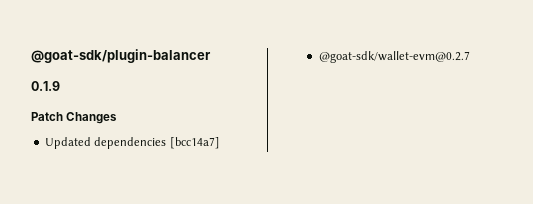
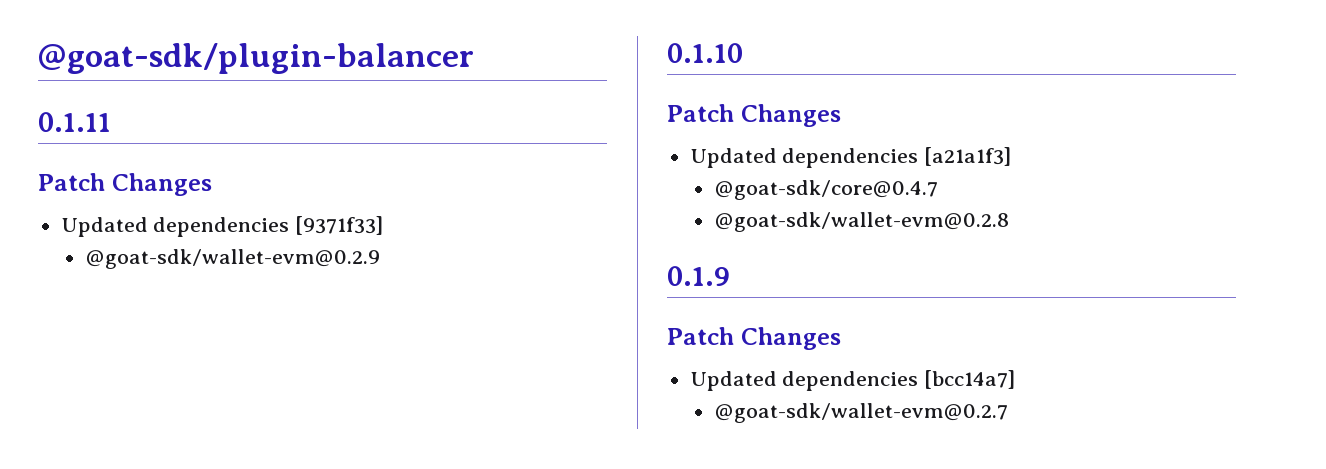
(211, 56) none -> [38,112,111,132] [38,173,212,196] [61,216,384,237] [85,249,380,269] [667,43,743,63] [667,104,841,127] [690,147,1012,168] [714,180,938,200] [714,212,1009,232] // 0.1.11 // Patch Changes // Updated dependencies [9371f33] // @goat-sdk/wallet-evm@0.2.9 // 0.1.10 // Patch Changes // Updated dependencies [a21a1f3] // @goat-sdk/core@0.4.7 // @goat-sdk/wallet-evm@0.2.8

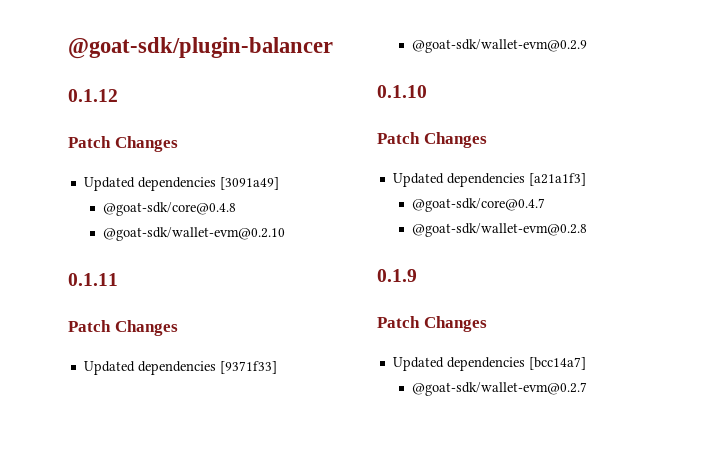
(474, 58) none -> [68,89,118,102] [68,136,178,152] [83,177,279,191] [102,202,236,216] [102,227,285,241] // 0.1.12 // Patch Changes // Updated dependencies [3091a49] // @goat-sdk/core@0.4.8 // @goat-sdk/wallet-evm@0.2.10

